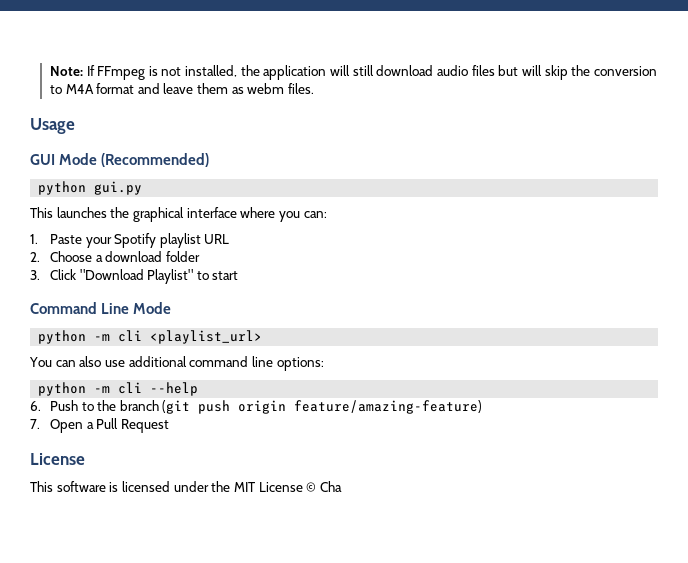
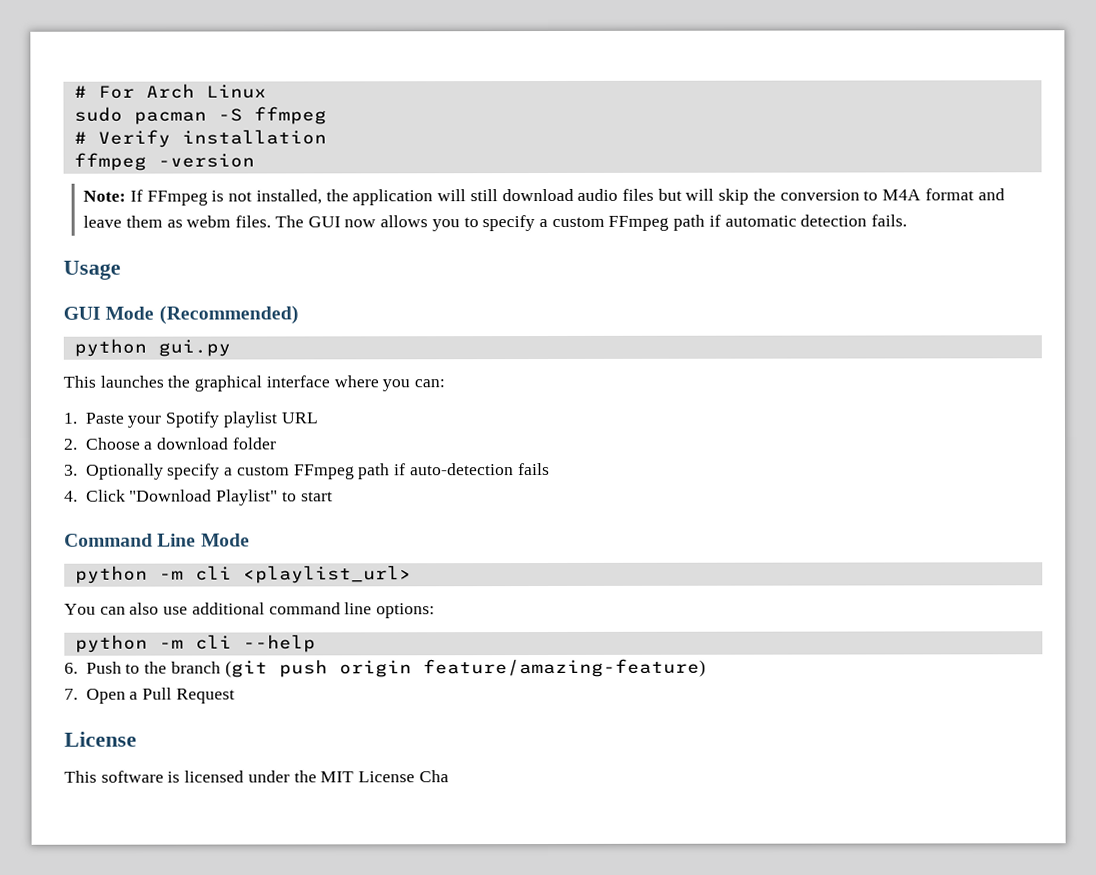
(49, 71) none -> [73,83,267,99] [73,106,327,125] [73,129,327,148] [73,152,255,171] # For Arch Linux // sudo pacman -S ffmpeg // # Verify installation // ffmpeg -version //
(315, 88) none -> [274,214,908,232] The GUI now allows you to specify a custom FFmpeg path if automatic detection fails.
(40, 275) none -> [85,462,550,480] [64,490,78,502] Optionally specify a custom FFmpeg path if auto-detection fails // 4.
[306,482,317,492] © -> (416, 777) none

